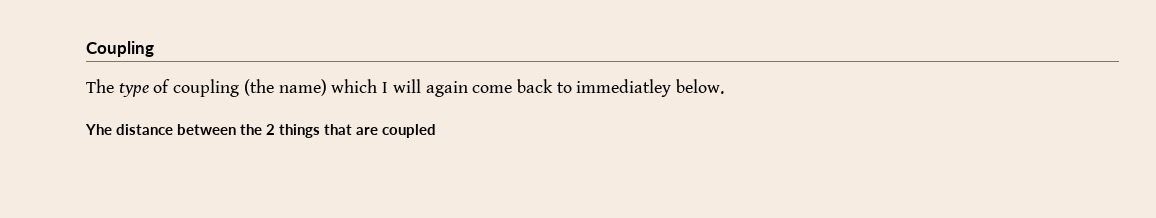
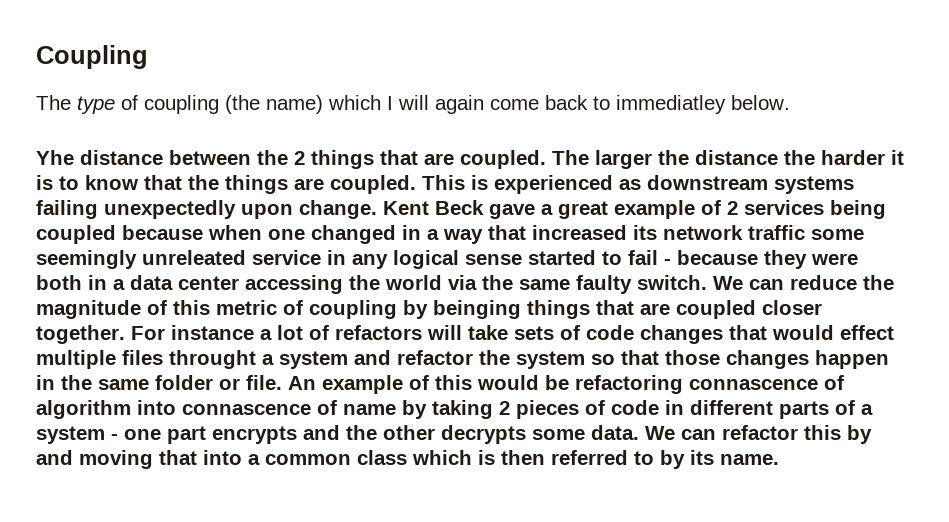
[382,124,437,138] coupled -> [460,150,904,169] [36,175,854,194] [36,200,886,219] [36,225,864,244] [36,250,858,269] [36,275,894,294] [36,300,822,319] [36,325,894,344] [36,350,889,369] [36,375,844,394] [36,400,873,419] [36,425,872,444] [36,450,779,469] coupled. The larger the distance the harder it is to know that the things are coupled. This is experienced as downstream systems failing unexpectedly upon change. Kent Beck gave a great example of 2 services being coupled because when one changed in a way that increased its network traffic some seemingly unreleated service in any logical sense started to fail - because they were both in a data center accessing the world via the same faulty switch. We can reduce the magnitude of this metric of coupling by beinging things that are coupled closer together. For instance a lot of refactors will take sets of code changes that would effect multiple files throught a system and refactor the system so that those changes happen in the same folder or file. An example of this would be refactoring connascence of algorithm into connascence of name by taking 2 pieces of code in different parts of a system - one part encrypts and the other decrypts some data. We can refactor this by and moving that into a common class which is then referred to by its name.

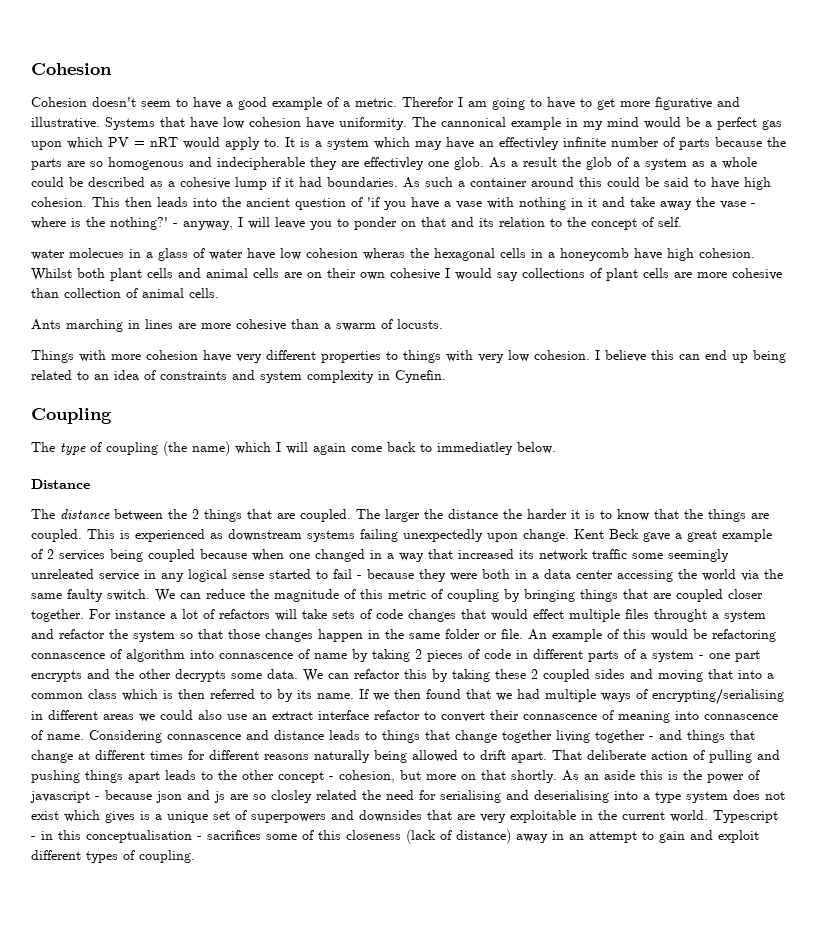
(36, 57) none -> [31,63,112,75] [31,97,740,110] [31,117,782,130] [31,137,786,150] [31,157,757,170] [31,177,771,190] [31,197,756,210] [31,217,682,230] [31,248,755,261] [31,268,782,281] [31,288,219,298] [31,319,443,332] [31,350,786,363] [31,370,446,383] Cohesion // Cohesion doesn't seem to have a good example of a metric. Therefor I am going to have to get more figurative and illustrative. Systems that have low cohesion have uniformity. The cannonical example in my mind would be a perfect gas upon which PV = nRT would apply to. It is a system which may have an effectivley infinite number of parts because the parts are so homogenous and indecipherable they are effectivley one glob. As a result the glob of a system as a whole could be described as a cohesive lump if it had boundaries. As such a container around this could be said to have high cohesion. This then leads into the ancient question of 'if you have a vase with nothing in it and take away the vase - where is the nothing?' - anyway, I will leave you to ponder on that and its relation to the concept of self. // water molecues in a glass of water have low cohesion wheras the hexagonal cells in a honeycomb have high cohesion. Whilst both plant cells and animal cells are on their own cohesive I would say collections of plant cells are more cohesive than collection of animal cells. // Ants marching in lines are more cohesive than a swarm of locusts. // Things with more cohesion have very different properties to things with very low cohesion. I believe this can end up being related to an idea of constraints and system complexity in Cynefin. //
[36,150,74,165] Yhe -> [31,479,90,489] [31,509,55,519] Distance // The
[433,300,521,319] beinging -> [524,589,575,602] bringing
(872, 434) none -> [452,669,625,682] taking these 2 coupled sides
(779, 459) none -> [359,688,784,705] [31,710,778,723] [31,730,755,743] [31,750,780,763] [31,770,760,783] [30,790,785,803] [31,810,778,823] [31,829,759,844] [31,850,195,863] If we then found that we had multiple ways of encrypting/serialising in different areas we could also use an extract interface refactor to convert their connascence of meaning into connascence of name. Considering connascence and distance leads to things that change together living together - and things that change at different times for different reasons naturally being allowed to drift apart. That deliberate action of pulling and pushing things apart leads to the other concept - cohesion, but more on that shortly. As an aside this is the power of javascript - because json and js are so closley related the need for serialising and deserialising into a type system does not exist which gives is a unique set of superpowers and downsides that are very exploitable in the current world. Typescript - in this conceptualisation - sacrifices some of this closeness (lack of distance) away in an attempt to gain and exploit different types of coupling.

